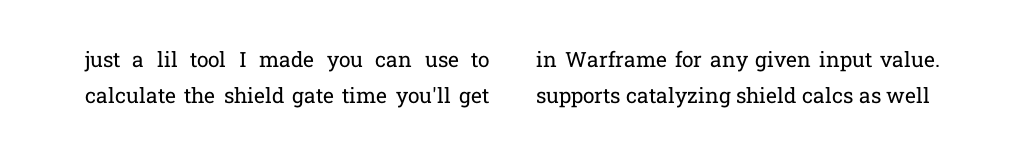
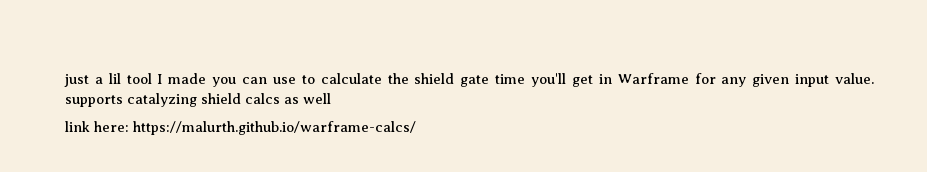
(931, 95) none -> [65,121,416,135] // link here: https://malurth.github.io/warframe-calcs/

